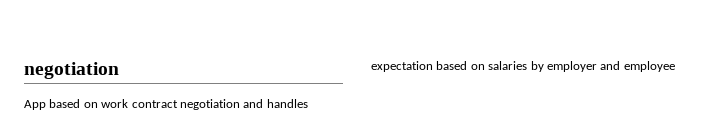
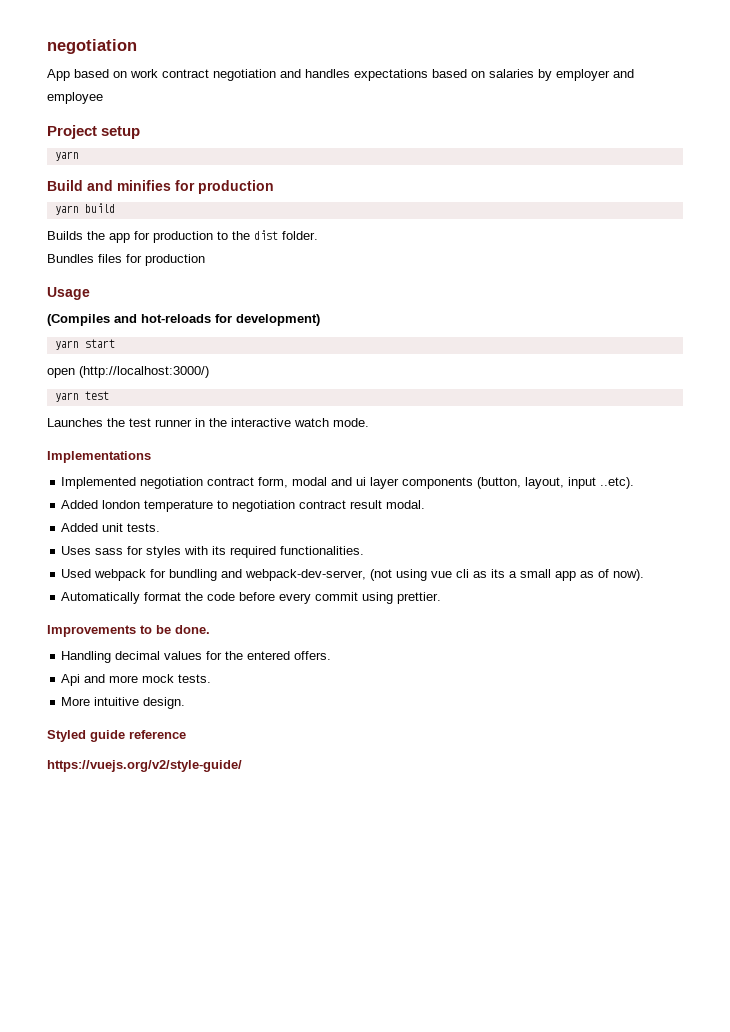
[371,61,433,72] expectation -> [354,69,428,81] expectations
(675, 66) none -> [47,125,141,139] [54,151,79,161] [47,180,274,194] [54,203,115,215] [47,230,318,243] [47,254,205,266] [47,287,90,300] [47,314,320,326] [54,339,115,350] [47,366,209,378] [54,391,109,402] [47,418,369,427] [47,451,151,463] [61,477,635,489] [61,500,426,512] [61,523,161,532] [61,546,365,558] [61,569,645,581] [61,592,442,604] [47,625,210,637] [61,651,332,663] [61,674,212,686] [61,697,186,709] [47,730,186,742] [47,760,242,772] // Project setup // yarn // Build and minifies for production // yarn build // Builds the app for production to the dist folder. // Bundles files for production // Usage // (Compiles and hot-reloads for development) // yarn start // open (http://localhost:3000/) // yarn test // Launches the test runner in the interactive watch mode. // Implementations // Implemented negotiation contract form, modal and ui layer components (button, layout, input ..etc). // Added london temperature to negotiation contract result modal. // Added unit tests. // Uses sass for styles with its required functionalities. // Used webpack for bundling and webpack-dev-server, (not using vue cli as its a small app as of now). // Automatically format the code before every commit using prettier. // Improvements to be done. // Handling decimal values for the entered offers. // Api and more mock tests. // More intuitive design. // Styled guide reference // https://vuejs.org/v2/style-guide/

